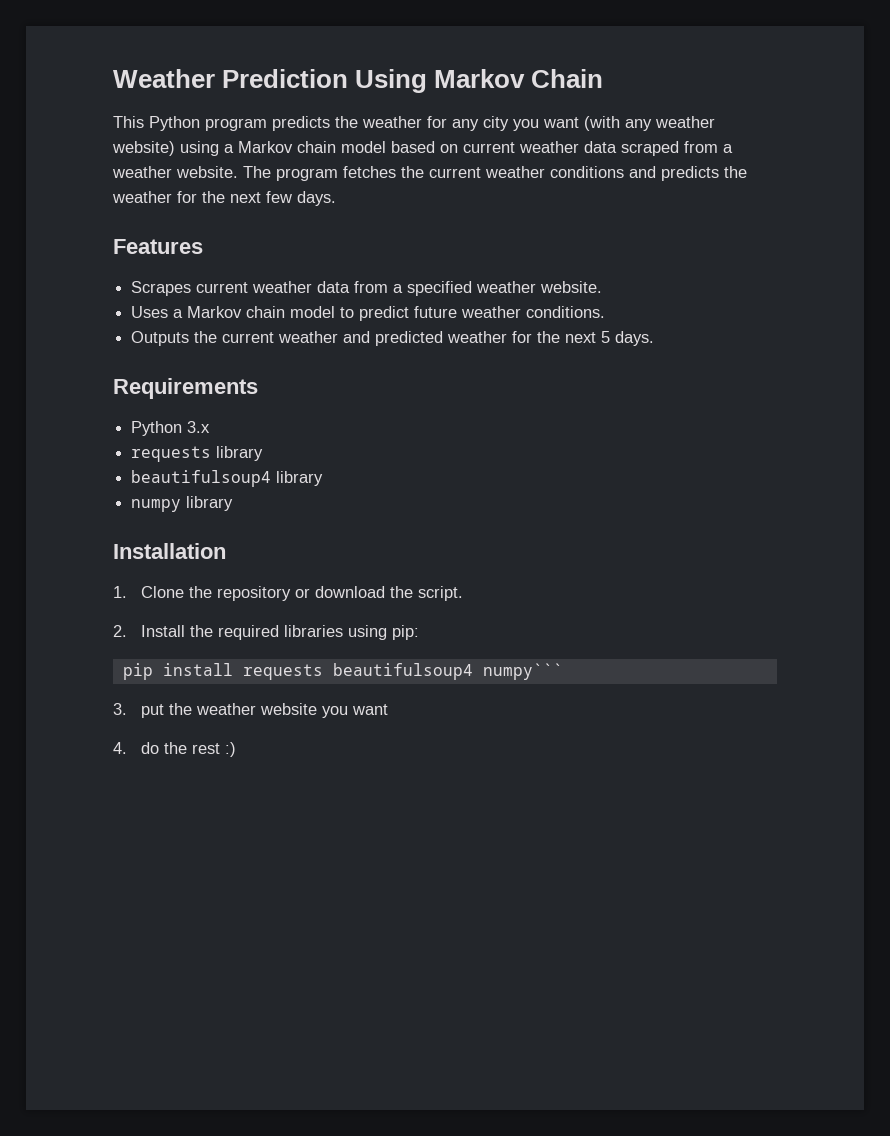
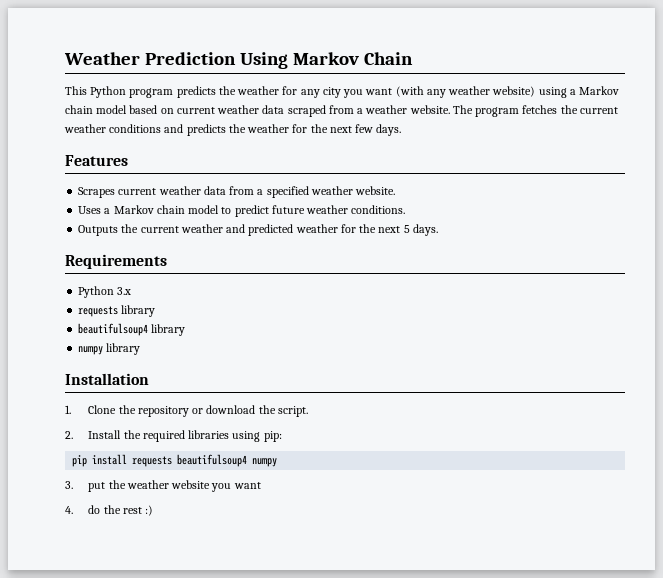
[482,663,563,680] numpy``` -> [252,458,278,467] numpy

